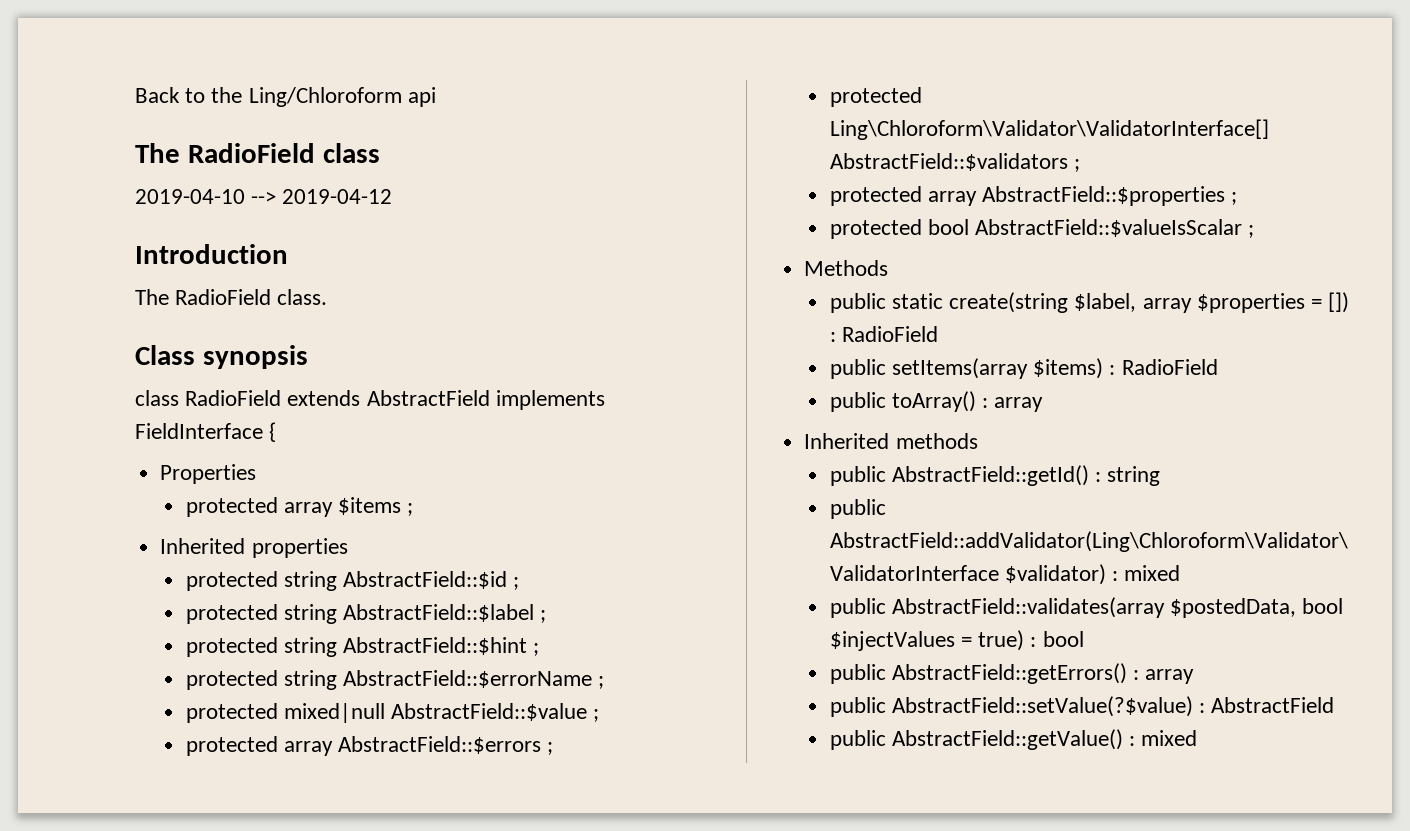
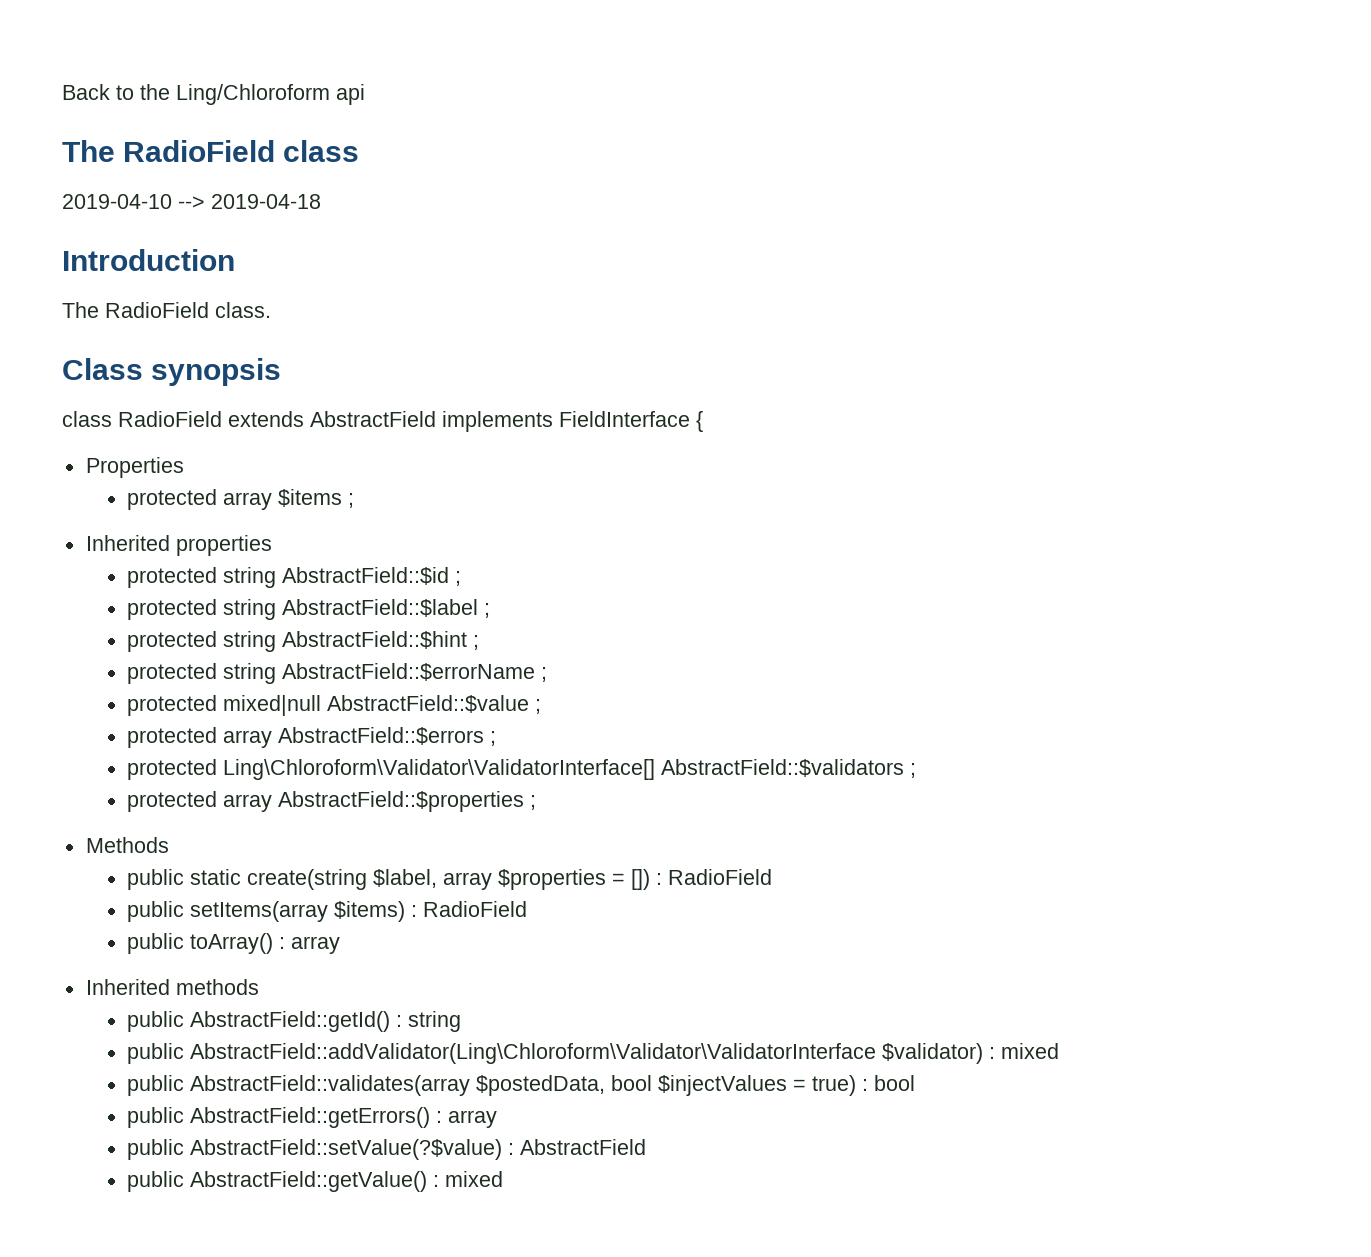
[282,189,393,204] 2019-04-12 -> [211,194,321,209] 2019-04-18
[829,219,1255,239] // protected bool AbstractField::$valueIsScalar ; -> (537, 802) none

